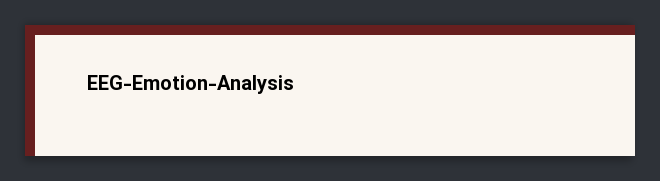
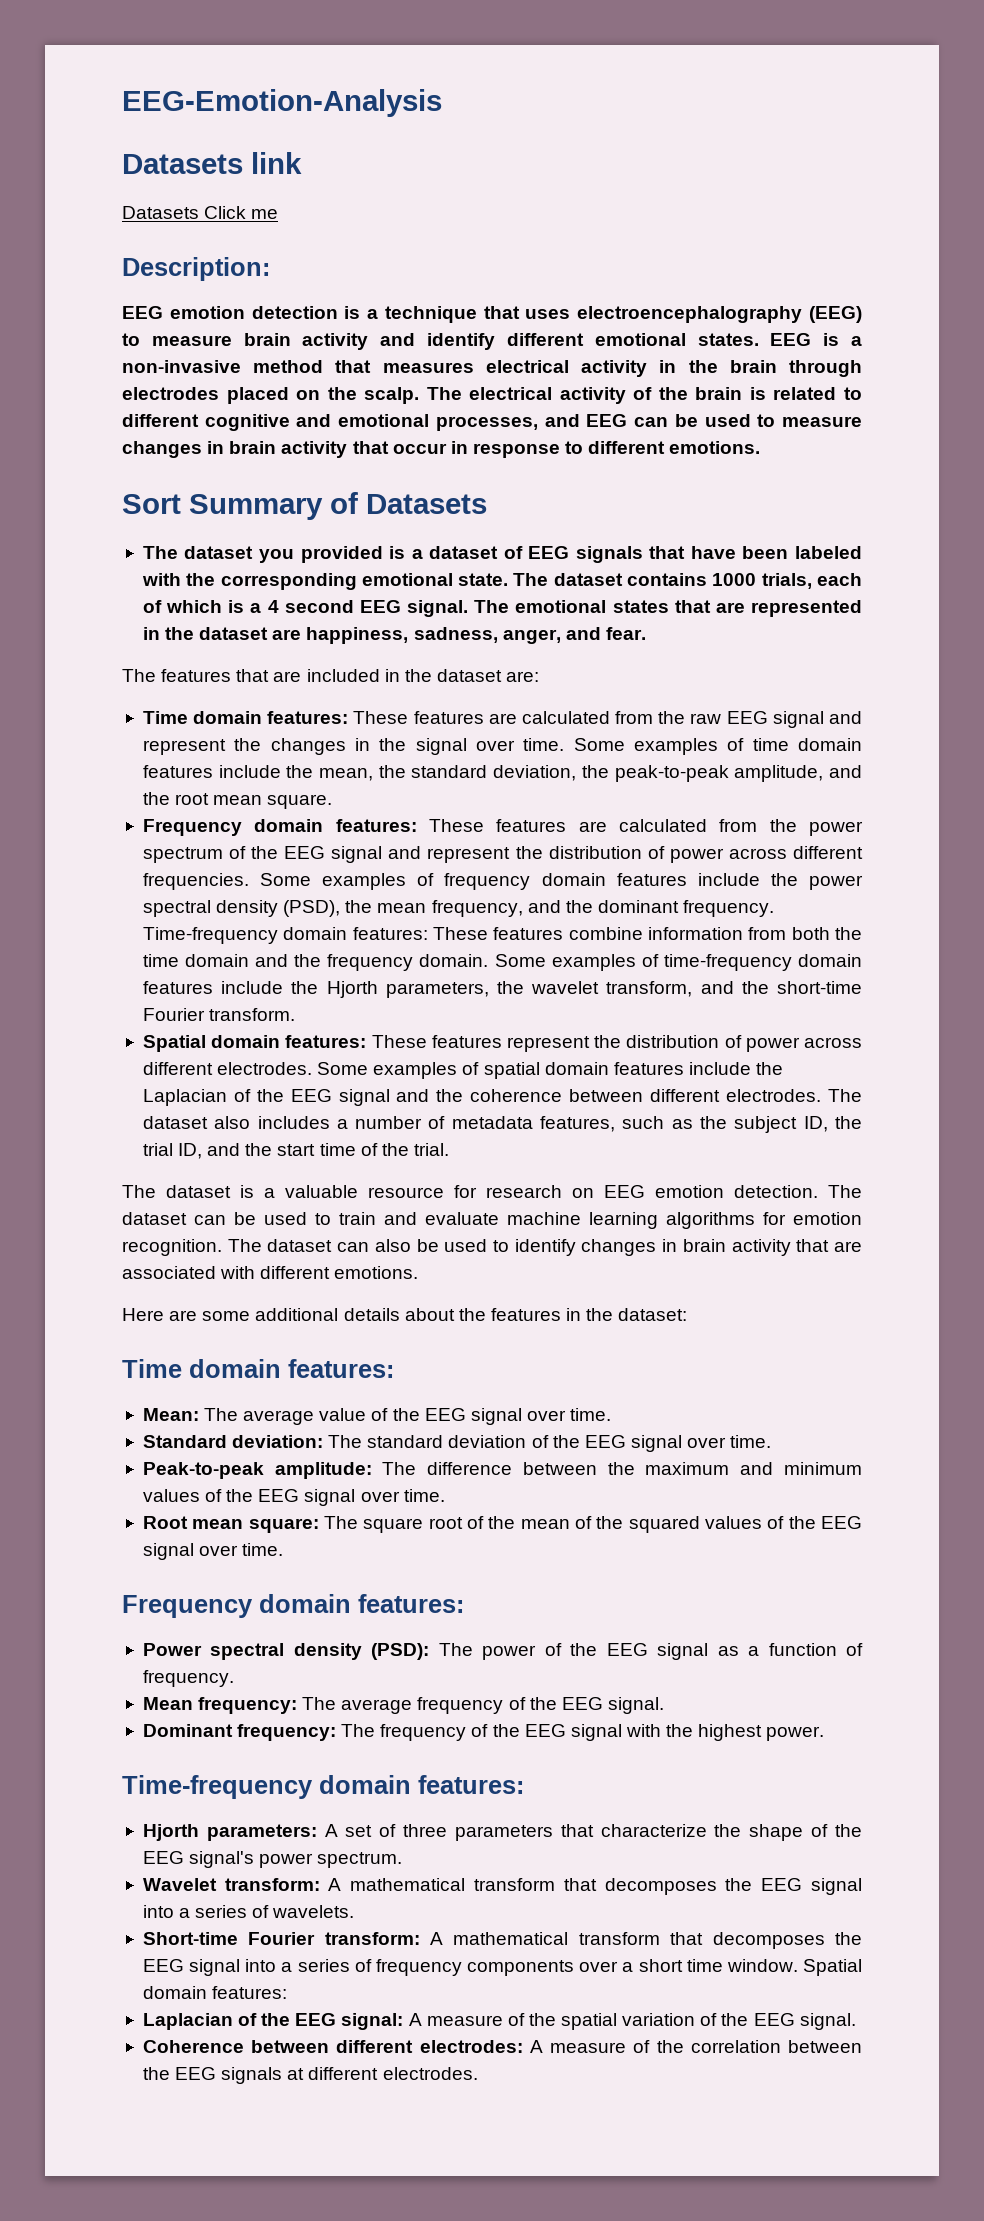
(294, 84) none -> [122,152,302,174] [122,206,279,219] [122,257,270,281] [122,306,862,323] [122,333,863,350] [122,360,862,377] [122,387,863,404] [122,414,863,431] [122,441,761,458] [122,492,487,520] [142,546,863,563] [141,573,863,590] [142,600,863,617] [142,627,646,644] [122,669,540,682] [142,711,862,728] [142,738,862,755] [142,765,863,782] [142,792,333,809] [142,819,863,836] [142,846,863,863] [142,873,864,890] [142,900,775,917] [142,927,862,944] [142,954,863,971] [142,981,863,998] [142,1008,296,1021] [142,1035,863,1052] [142,1062,784,1079] [142,1089,862,1106] [142,1116,862,1133] [142,1143,449,1159] [122,1185,862,1198] [122,1212,862,1229] [122,1239,862,1256] [122,1266,419,1279] [122,1308,688,1321] [122,1359,394,1378] [142,1408,612,1425] [142,1435,772,1452] [142,1462,863,1479] [142,1489,445,1506] [142,1516,862,1533] [142,1543,284,1560] [122,1594,464,1618] [142,1643,863,1660] [142,1670,234,1687] [142,1697,664,1714] [142,1724,825,1741] [122,1775,524,1799] [142,1824,862,1841] [142,1851,403,1868] [142,1878,862,1895] [142,1905,355,1918] [142,1932,863,1949] [142,1959,863,1976] [142,1986,288,1999] [142,2013,856,2030] [142,2040,863,2053] [142,2067,478,2084] // Datasets link // Datasets Click me // Description: // EEG emotion detection is a technique that uses electroencephalography (EEG) to measure brain activity and identify different emotional states. EEG is a non-invasive method that measures electrical activity in the brain through electrodes placed on the scalp. The electrical activity of the brain is related to different cognitive and emotional processes, and EEG can be used to measure changes in brain activity that occur in response to different emotions. // Sort Summary of Datasets // The dataset you provided is a dataset of EEG signals that have been labeled with the corresponding emotional state. The dataset contains 1000 trials, each of which is a 4 second EEG signal. The emotional states that are represented in the dataset are happiness, sadness, anger, and fear. // The features that are included in the dataset are: // Time domain features: These features are calculated from the raw EEG signal and represent the changes in the signal over time. Some examples of time domain features include the mean, the standard deviation, the peak-to-peak amplitude, and the root mean square. // Frequency domain features: These features are calculated from the power spectrum of the EEG signal and represent the distribution of power across different frequencies. Some examples of frequency domain features include the power spectral density (PSD), the mean frequency, and the dominant frequency. Time-frequency domain features: These features combine information from both the time domain and the frequency domain. Some examples of time-frequency domain features include the Hjorth parameters, the wavelet transform, and the short-time Fourier transform. // Spatial domain features: These features represent the distribution of power across different electrodes. Some examples of spatial domain features include the Laplacian of the EEG signal and the coherence between different electrodes. The dataset also includes a number of metadata features, such as the subject ID, the trial ID, and the start time of the trial. // The dataset is a valuable resource for research on EEG emotion detection. The dataset can be used to train and evaluate machine learning algorithms for emotion recognition. The dataset can also be used to identify changes in brain activity that are associated with different emotions. // Here are some additional details about the features in the dataset: // Time domain features: // Mean: The average value of the EEG signal over time. // Standard deviation: The standard deviation of the EEG signal over time. // Peak-to-peak amplitude: The difference between the maximum and minimum values of the EEG signal over time. // Root mean square: The square root of the mean of the squared values of the EEG signal over time. // Frequency domain features: // Power spectral density (PSD): The power of the EEG signal as a function of frequency. // Mean frequency: The average frequency of the EEG signal. // Dominant frequency: The frequency of the EEG signal with the highest power. // Time-frequency domain features: // Hjorth parameters: A set of three parameters that characterize the shape of the EEG signal's power spectrum. // Wavelet transform: A mathematical transform that decomposes the EEG signal into a series of wavelets. // Short-time Fourier transform: A mathematical transform that decomposes the EEG signal into a series of frequency components over a short time window. Spatial domain features: // Laplacian of the EEG signal: A measure of the spatial variation of the EEG signal. // Coherence between different electrodes: A measure of the correlation between the EEG signals at different electrodes.

